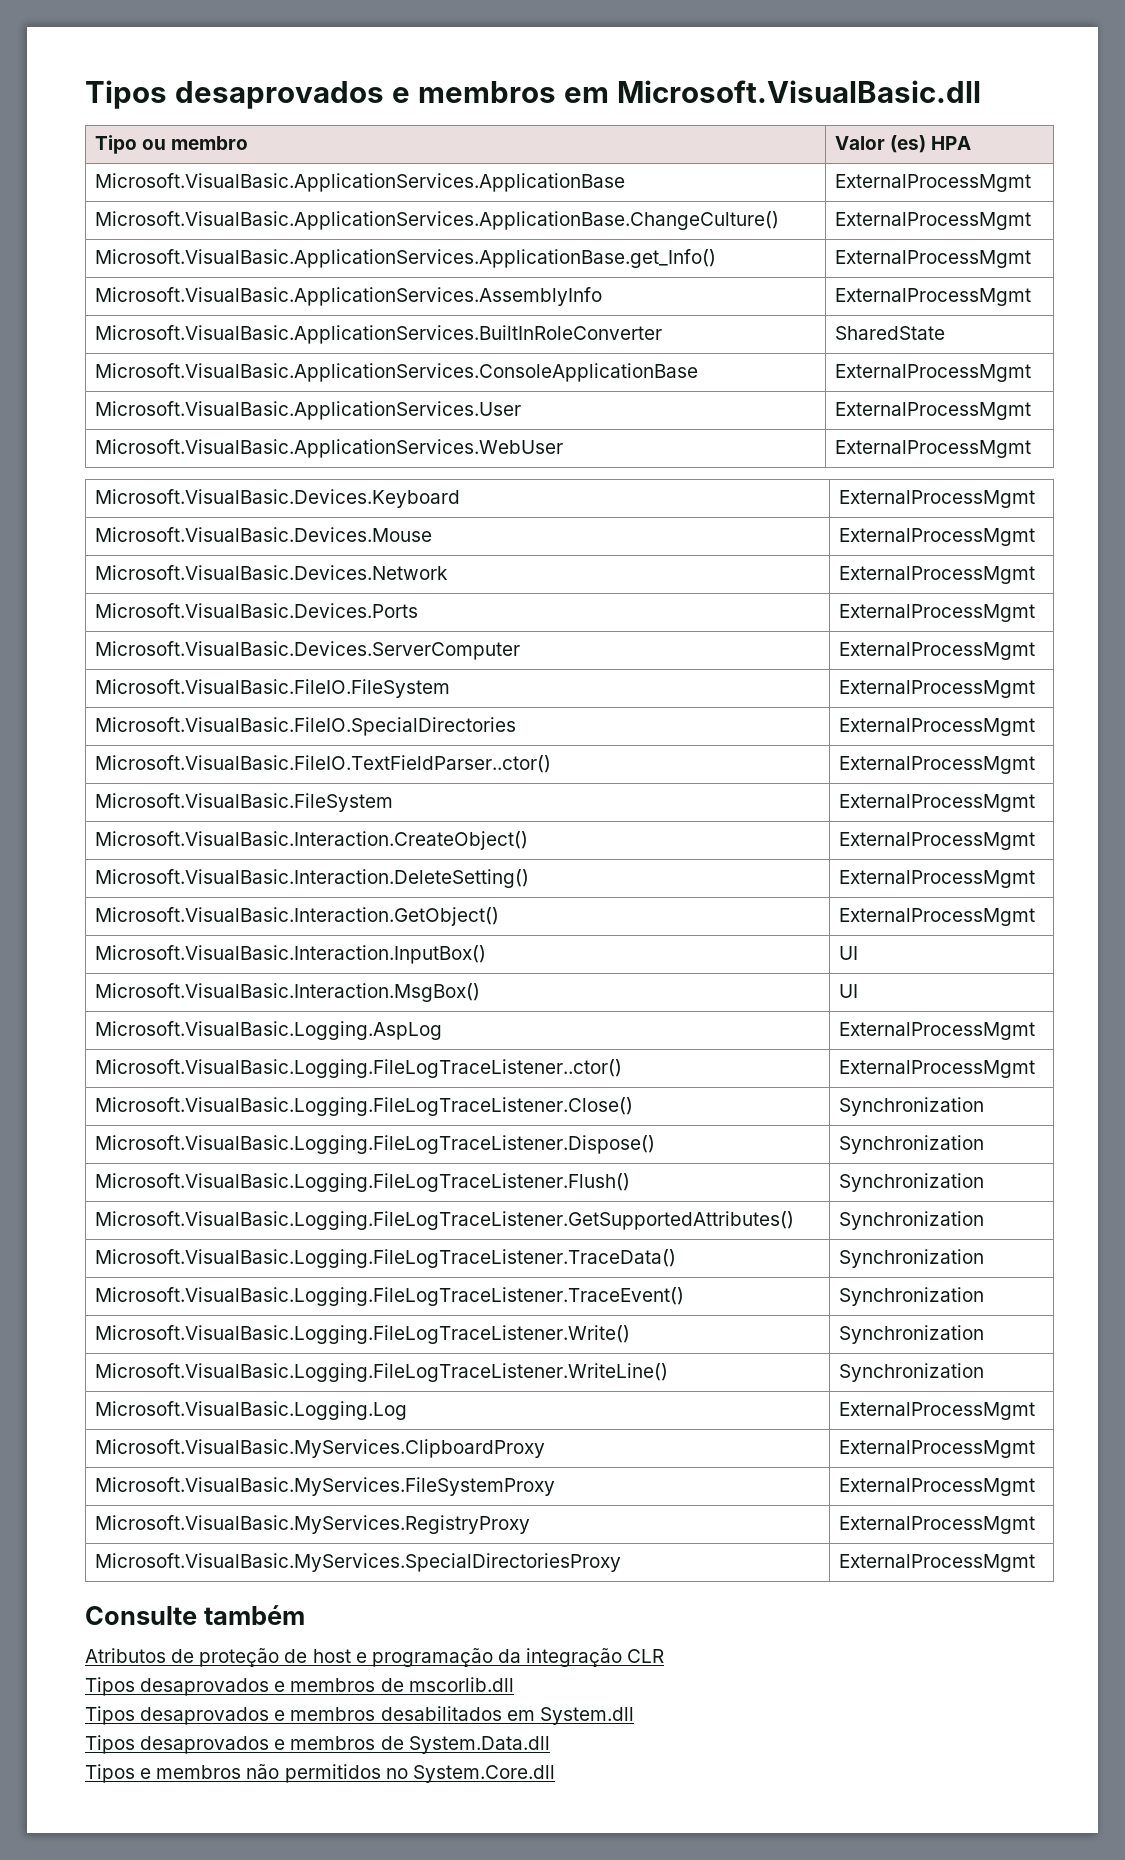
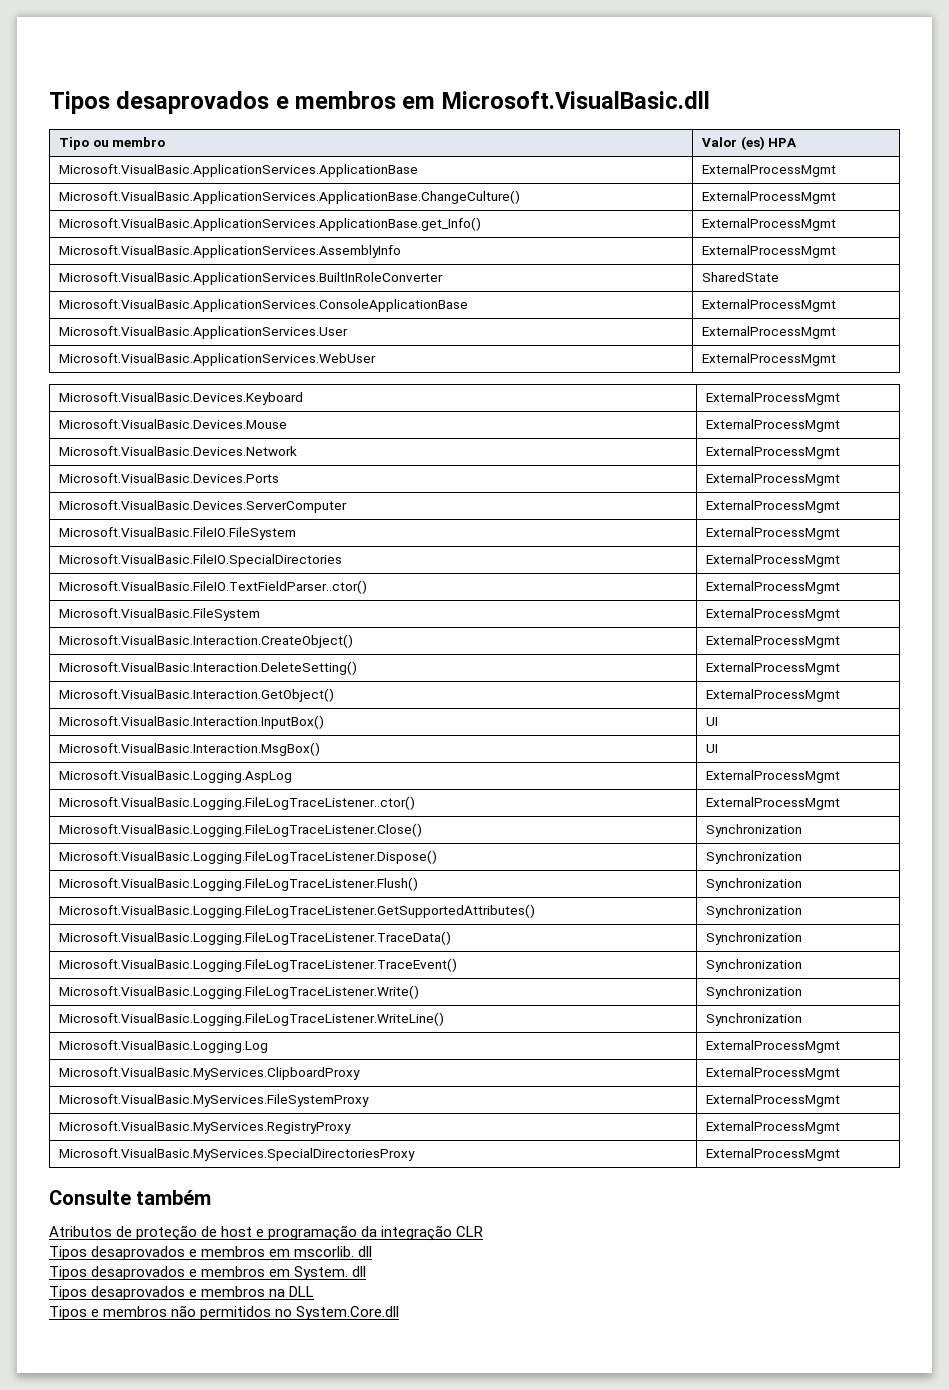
[380,1677,514,1692] [85,1706,634,1725] [85,1735,550,1754] de mscorlib.dll // Tipos desaprovados e membros desabilitados em System.dll // Tipos desaprovados e membros de System.Data.dll -> [269,1246,373,1257] [49,1266,367,1280] [49,1286,315,1300] em mscorlib. dll // Tipos desaprovados e membros em System. dll // Tipos desaprovados e membros na DLL

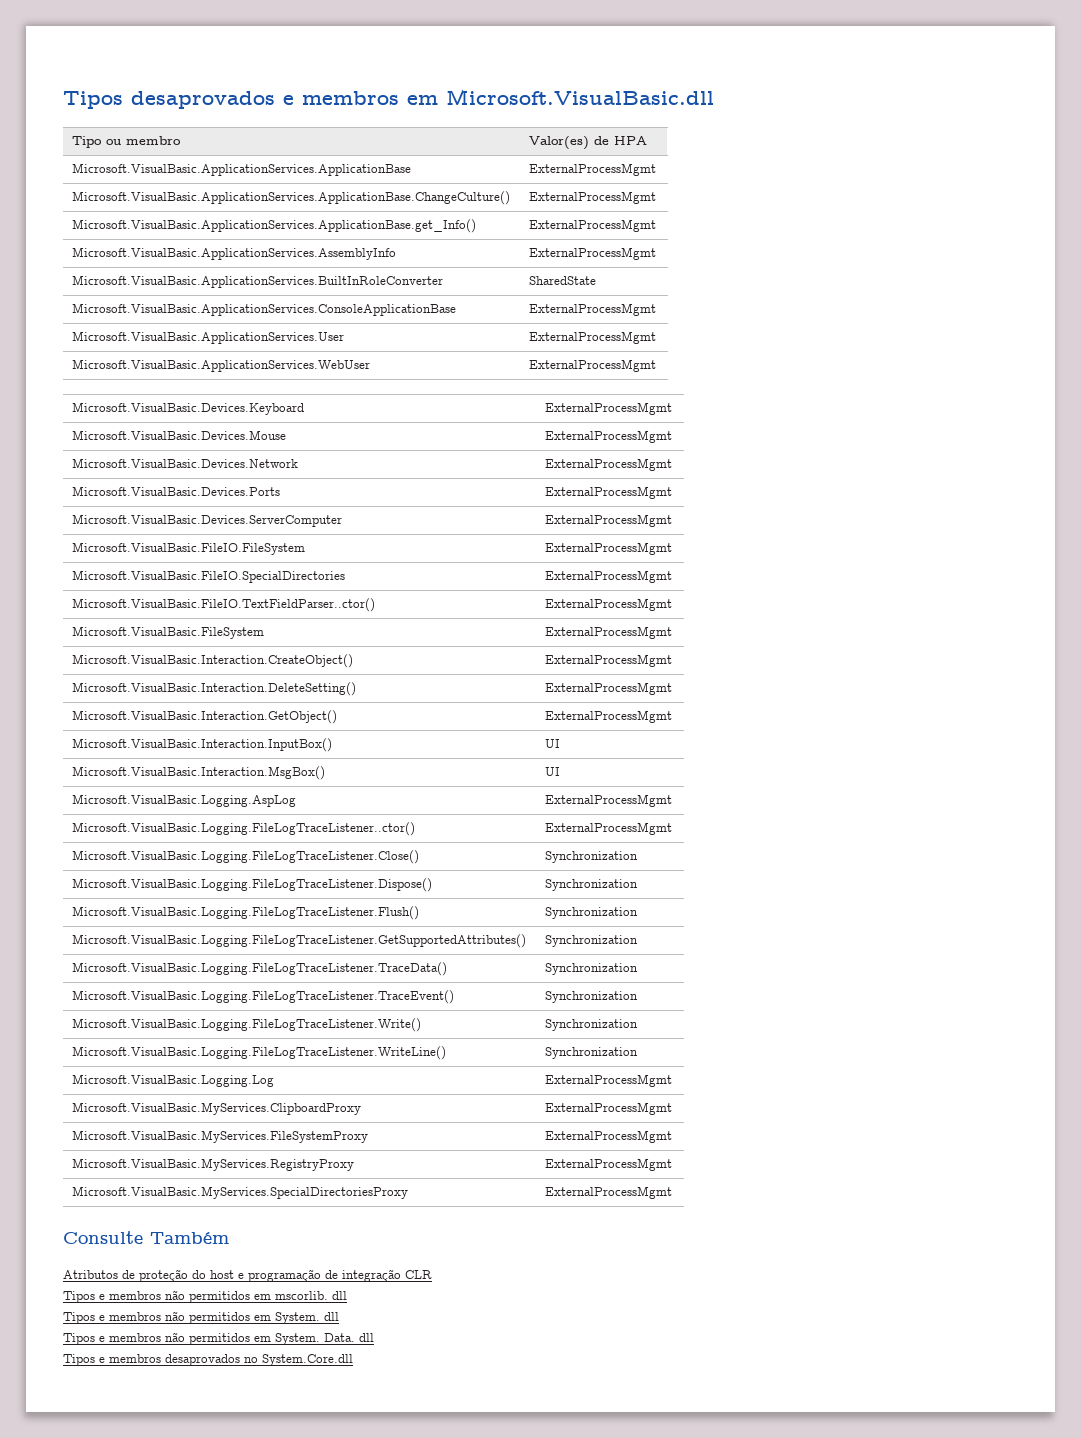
[701,136,765,150] Valor (es) -> [529,136,610,150] Valor(es) de
[136,1190,212,1205] também -> [150,1232,229,1244] Também
[201,1226,218,1237] de -> [192,1270,206,1279] do
[361,1226,378,1237] da -> [325,1270,338,1279] de
[49,1246,373,1260] [49,1266,367,1280] [49,1286,315,1300] [49,1305,272,1320] // Tipos desaprovados e membros em mscorlib. dll // Tipos desaprovados e membros em System. dll // Tipos desaprovados e membros na DLL // Tipos e membros não permitidos -> [63,1290,347,1303] [63,1311,339,1324] [63,1332,374,1345] [63,1354,240,1366] // Tipos e membros não permitidos em mscorlib. dll // Tipos e membros não permitidos em System. dll // Tipos e membros não permitidos em System. Data. dll // Tipos e membros desaprovados

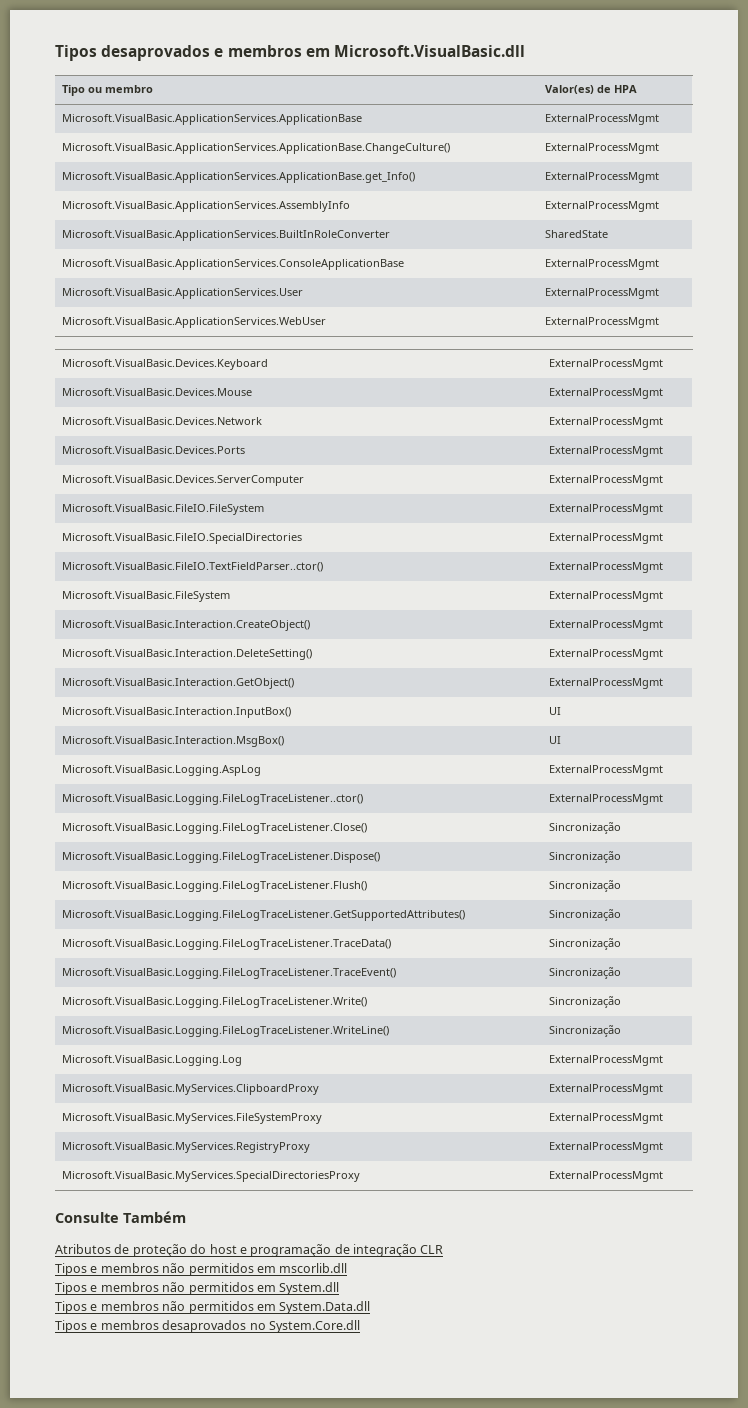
[545,851,639,863] Synchronization -> [548,822,621,834] Sincronização
[545,879,639,891] Synchronization -> [548,851,621,863] Sincronização
[545,907,639,919] Synchronization -> [548,880,621,892] Sincronização
[545,935,639,947] Synchronization -> [548,909,621,921] Sincronização
[545,963,639,975] Synchronization -> [548,938,621,950] Sincronização
[545,991,639,1003] Synchronization -> [548,967,621,979] Sincronização
[545,1019,639,1031] Synchronization -> [548,996,621,1008] Sincronização
[545,1047,639,1059] Synchronization -> [548,1025,621,1037] Sincronização
[275,1291,347,1300] [63,1311,339,1324] [63,1332,374,1345] mscorlib. dll // Tipos e membros não permitidos em System. dll // Tipos e membros não permitidos em System. Data. dll -> [279,1263,348,1273] [55,1282,340,1295] [55,1301,371,1314] mscorlib.dll // Tipos e membros não permitidos em System.dll // Tipos e membros não permitidos em System.Data.dll

